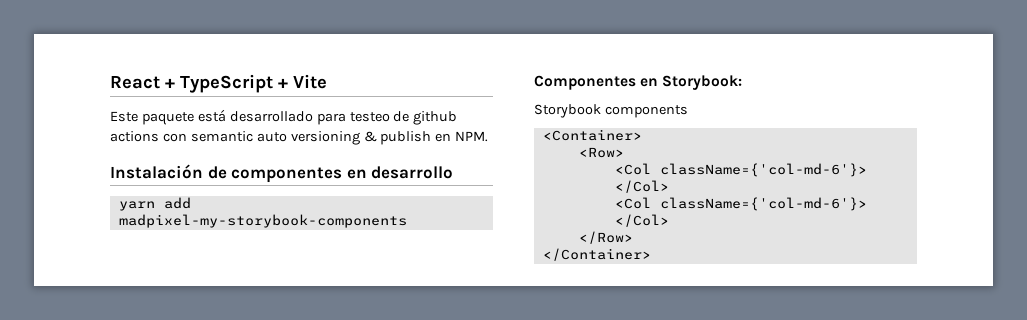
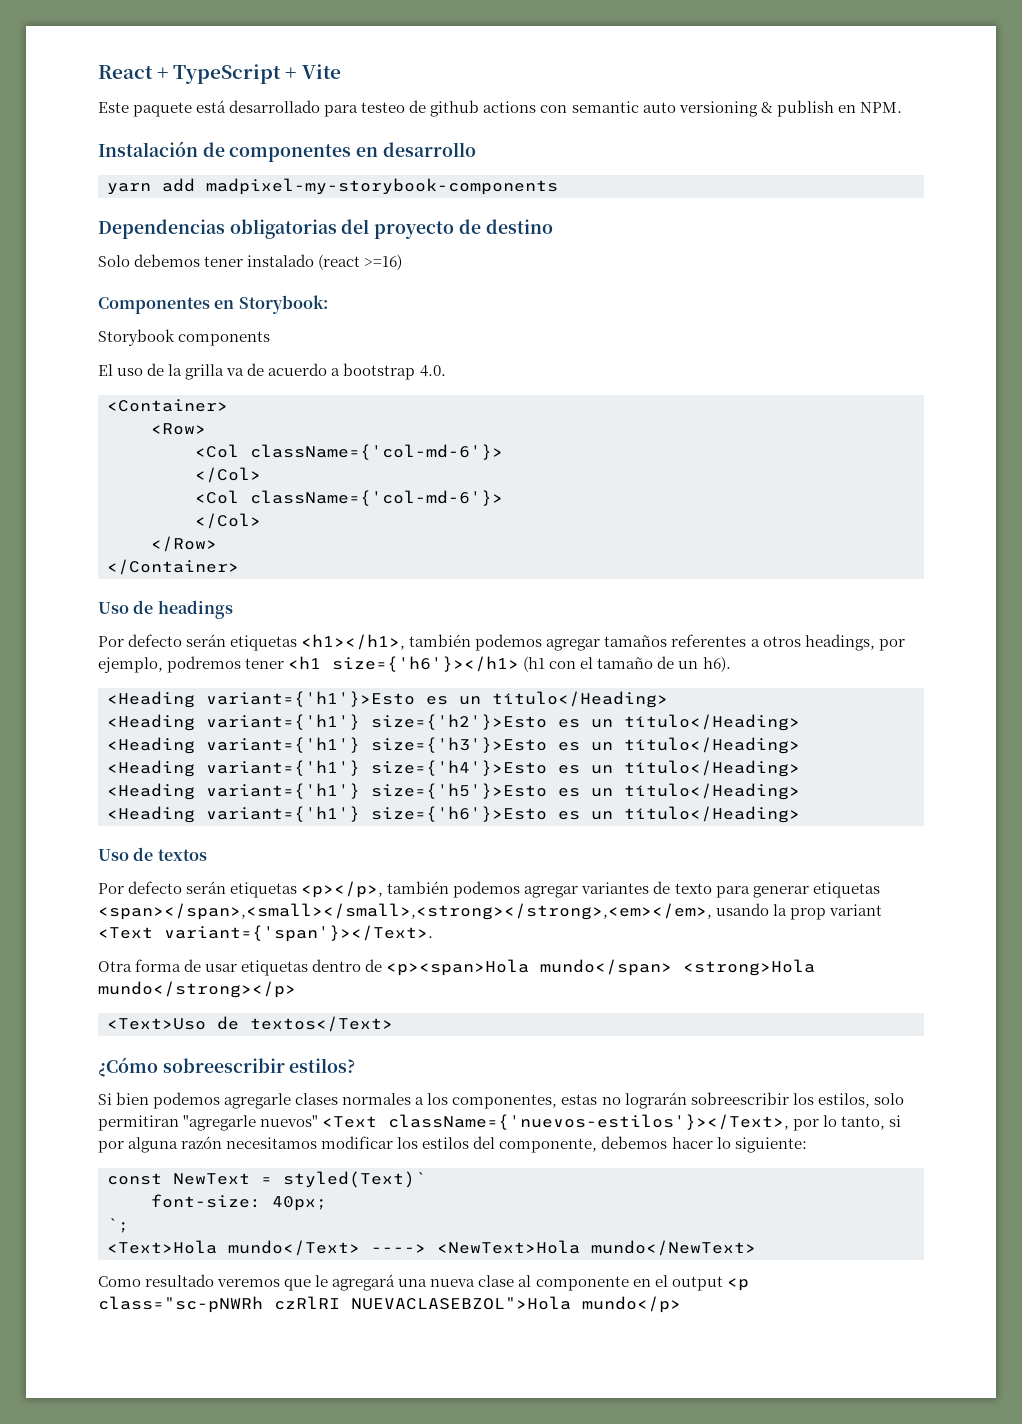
(407, 221) none -> [98,219,553,239] [98,254,403,270] // Dependencias obligatorias del proyecto de destino // Solo debemos tener instalado (react >=16)
(688, 111) none -> [98,363,446,380] // El uso de la grilla va de acuerdo a bootstrap 4.0.
(651, 254) none -> [98,600,233,619] [98,634,905,651] [98,656,731,673] [107,691,668,708] [107,714,800,731] [107,737,800,754] [107,760,800,777] [107,783,800,800] [107,806,800,823] [98,847,207,861] [98,881,880,898] [98,903,883,920] [98,925,433,942] [98,959,816,976] [98,981,296,998] [107,1016,393,1032] [98,1057,356,1077] [98,1092,904,1109] [98,1114,902,1131] [98,1136,807,1153] [107,1171,426,1188] [151,1194,327,1211] [107,1218,129,1233] [107,1240,756,1256] [98,1274,749,1291] [98,1296,681,1313] // Uso de headings // Por defecto serán etiquetas <h1></h1>, también podemos agregar tamaños referentes a otros headings, por ejemplo, podremos tener <h1 size={'h6'}></h1> (h1 con el tamaño de un h6). // <Heading variant={'h1'}>Esto es un título</Heading> // <Heading variant={'h1'} size={'h2'}>Esto es un título</Heading> // <Heading variant={'h1'} size={'h3'}>Esto es un título</Heading> // <Heading variant={'h1'} size={'h4'}>Esto es un título</Heading> // <Heading variant={'h1'} size={'h5'}>Esto es un título</Heading> // <Heading variant={'h1'} size={'h6'}>Esto es un título</Heading> // Uso de textos // Por defecto serán etiquetas <p></p>, también podemos agregar variantes de texto para generar etiquetas <span></span>,<small></small>,<strong></strong>,<em></em>, usando la prop variant <Text variant={'span'}></Text>. // Otra forma de usar etiquetas dentro de <p><span>Hola mundo</span> <strong>Hola mundo</strong></p> // <Text>Uso de textos</Text> // ¿Cómo sobreescribir estilos? // Si bien podemos agregarle clases normales a los componentes, estas no lograrán sobreescribir los estilos, solo permitiran "agregarle nuevos" <Text className={'nuevos-estilos'}></Text>, por lo tanto, si por alguna razón necesitamos modificar los estilos del componente, debemos hacer lo siguiente: // const NewText = styled(Text)` // font-size: 40px; // `; // <Text>Hola mundo</Text> ----> <NewText>Hola mundo</NewText> // Como resultado veremos que le agregará una nueva clase al componente en el output <p class="sc-pNWRh czRlRI NUEVACLASEBZOL">Hola mundo</p>

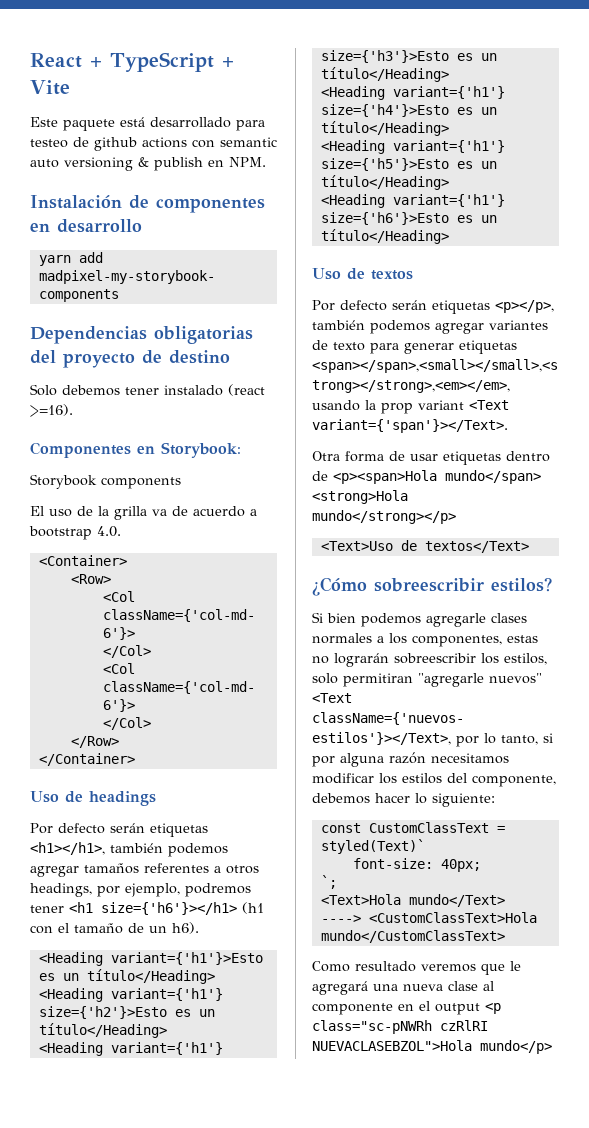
[364,254,403,270] >=16) -> [30,404,73,417] >=16).
[173,1173,250,1185] NewText -> [368,822,489,833] CustomClassText
[437,1240,756,1256] <NewText>Hola mundo</NewText> -> [368,912,537,923] [320,930,505,943] <CustomClassText>Hola mundo</CustomClassText>

